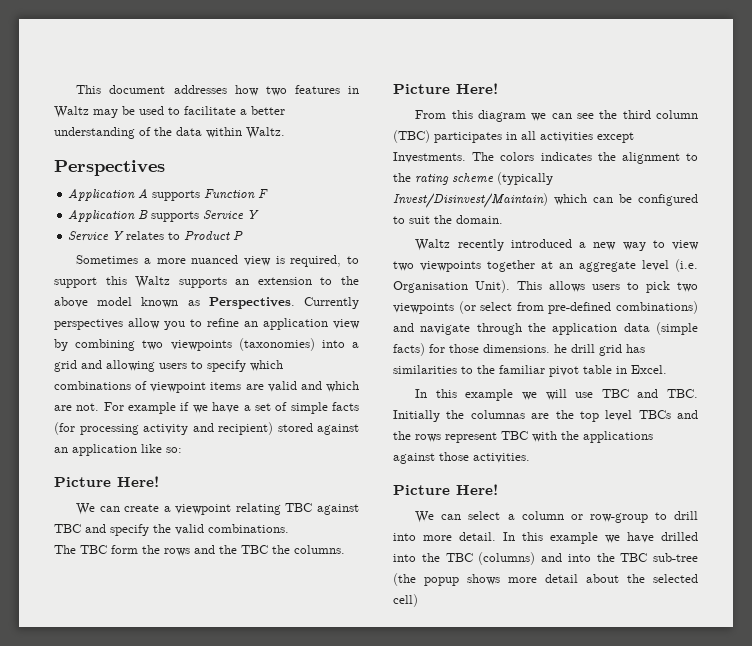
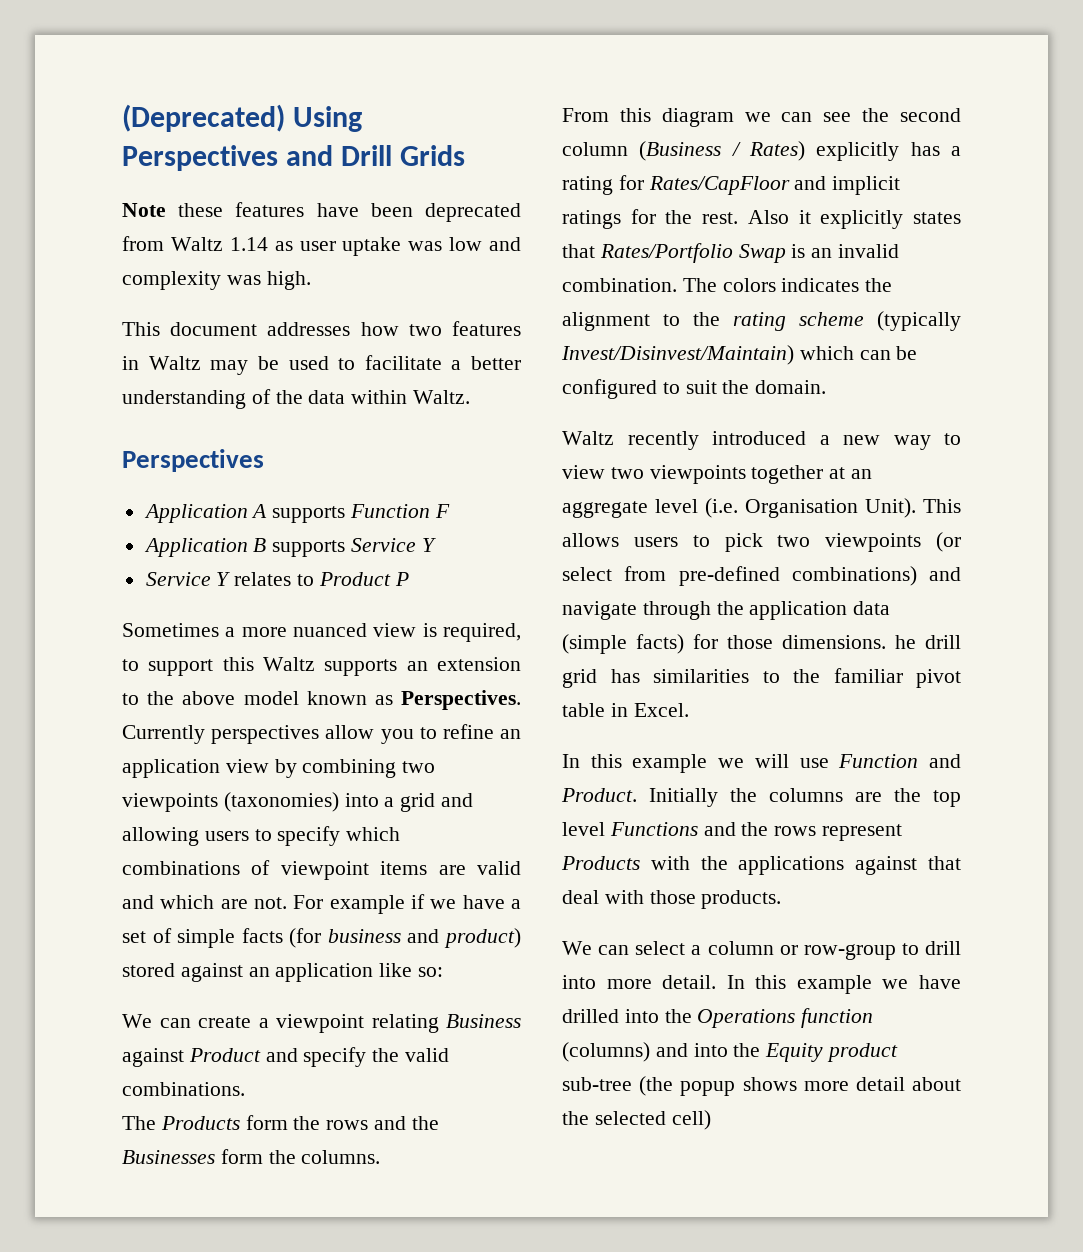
(76, 89) none -> [122,104,363,132] [122,145,466,171] [122,202,521,222] [122,236,521,256] [122,271,311,290] (Deprecated) Using Perspectives and Drill Grids // Note these features have been deprecated from Waltz 1.14 as user uptake was low and complexity was high. //
[79,422,273,435] processing activity and recipient) -> [327,928,521,948] business and product)
[54,476,159,487] // Picture Here! -> (444, 972) none
[285,503,359,515] [54,524,81,533] TBC against TBC -> [446,1014,521,1028] [122,1048,261,1067] Business against Product
[80,545,107,554] TBC -> [160,1116,240,1130] Products
[241,545,268,554] TBC -> [122,1149,263,1164] Businesses form
[393,83,498,94] // Picture Here! -> (381, 1157) none
[622,110,698,119] [393,130,634,143] [393,152,466,163] third column (TBC) participates in all activities except Investments. -> [900,108,961,122] [562,141,961,161] [562,175,901,195] [562,209,961,229] [562,243,900,263] [562,278,677,292] second column (Business / Rates) explicitly has a rating for Rates/CapFloor and implicit ratings for the rest. Also it explicitly states that Rates/Portfolio Swap is an invalid combination.
[601,389,698,398] TBC and TBC. -> [838,754,961,768] [561,788,637,802] Function and Product.
[470,410,525,419] columnas -> [769,788,843,802] columns
[638,410,671,419] TBCs -> [609,822,698,836] Functions
[501,431,528,440] TBC -> [561,856,640,870] Products
[439,452,530,463] [393,484,498,495] those activities. // Picture Here! -> [928,856,961,870] [562,890,782,909] that deal with those products.
[445,553,473,562] TBC -> [697,1008,874,1028] Operations function
[620,553,648,562] TBC -> [765,1043,899,1062] Equity product

